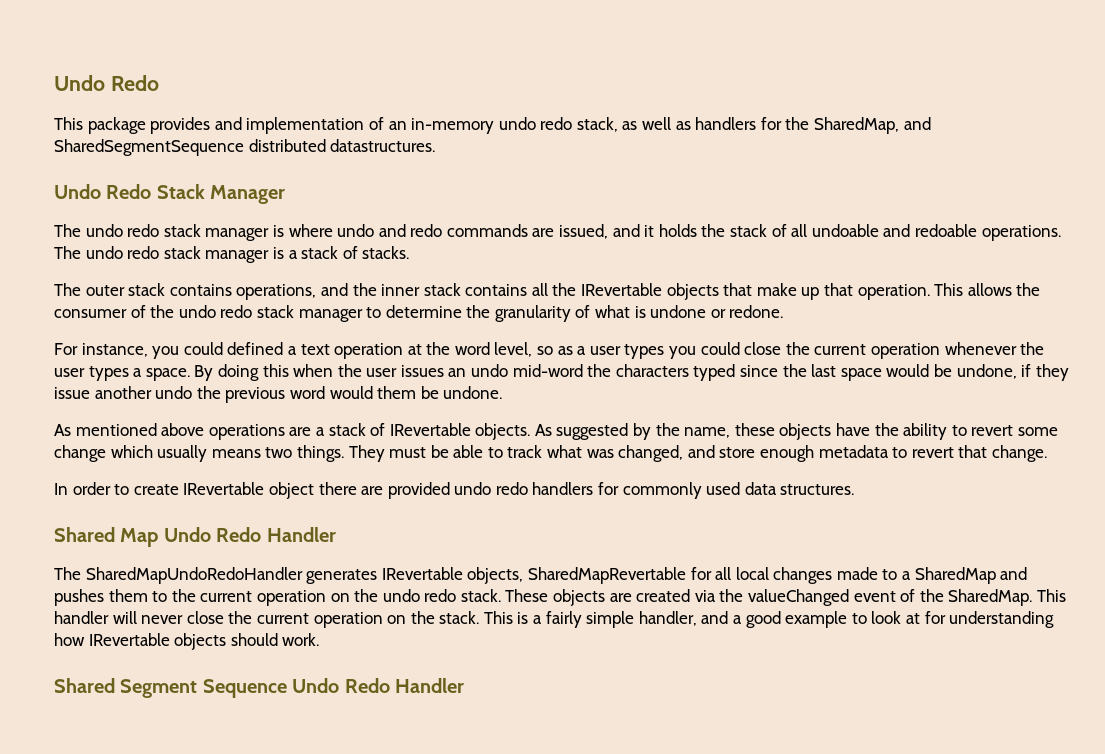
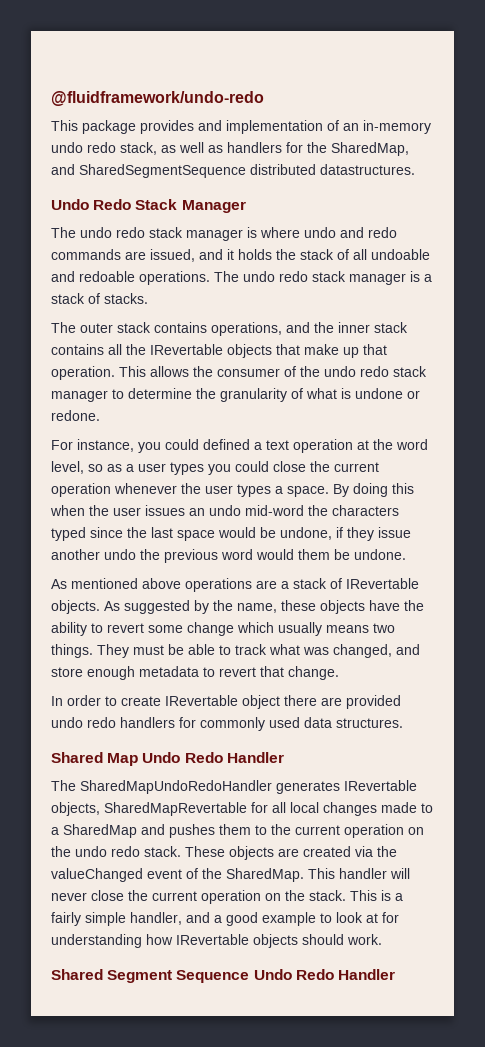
[54,75,159,91] Undo Redo -> [51,91,264,106] @fluidframework/undo-redo

